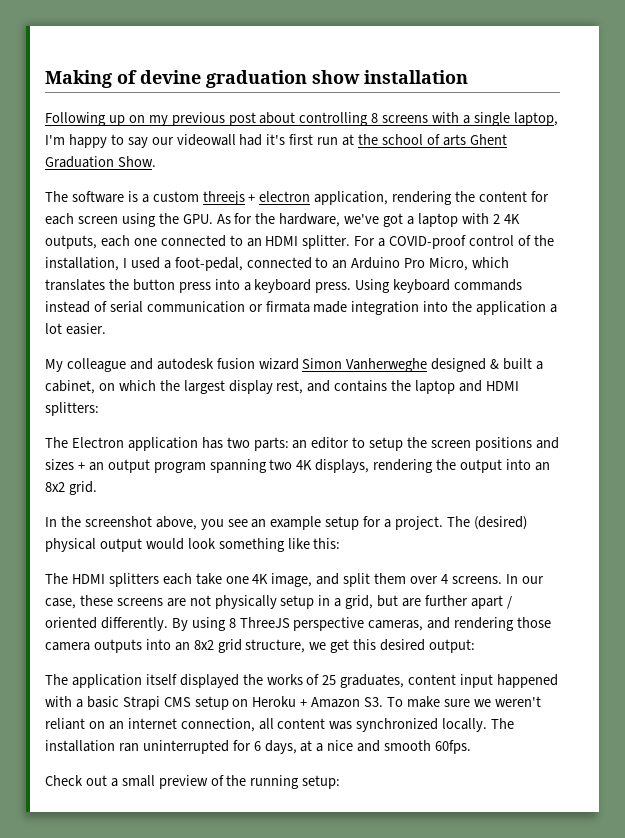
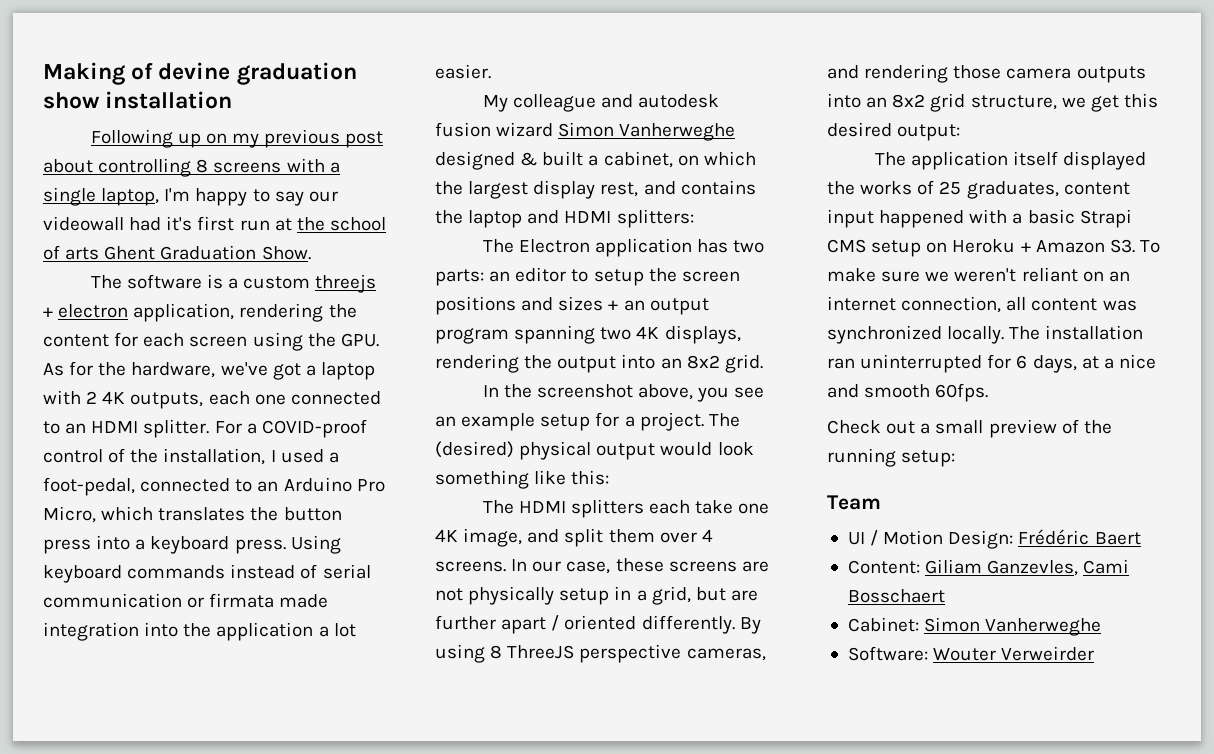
(341, 782) none -> [827,495,881,510] [847,529,1141,549] [847,559,1130,576] [847,589,945,603] [847,617,1102,636] [847,646,1095,661] // Team // UI / Motion Design: Frédéric Baert // Content: Giliam Ganzevles, Cami Bosschaert // Cabinet: Simon Vanherweghe // Software: Wouter Verweirder

